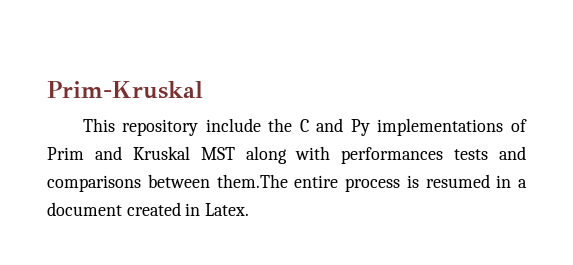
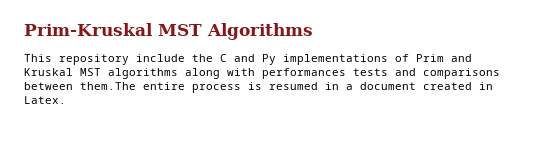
(203, 90) none -> [158,23,313,40] MST Algorithms
(235, 153) none -> [108,68,178,79] algorithms

